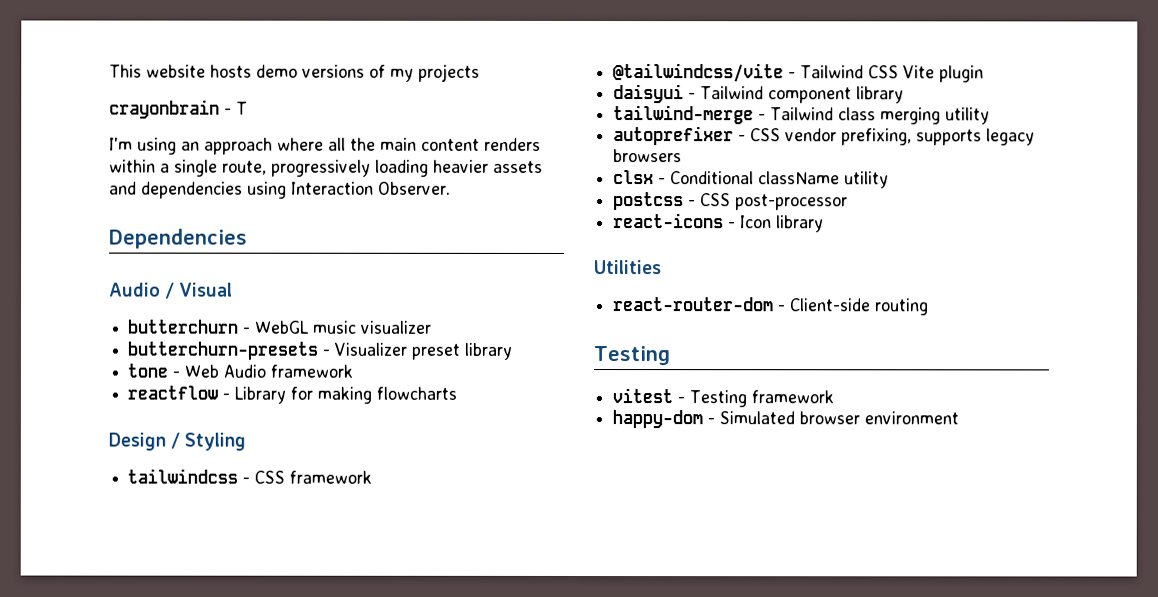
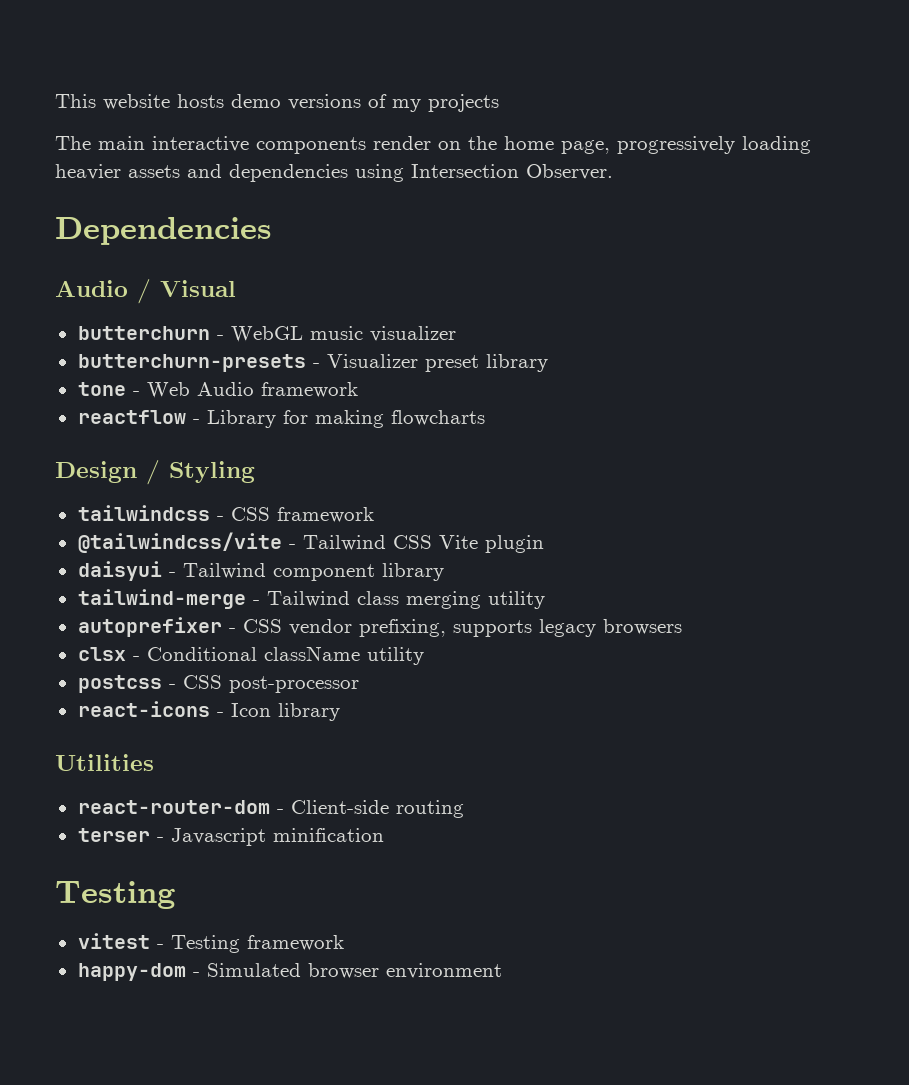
[109,99,248,119] [109,137,541,155] [109,159,267,177] crayonbrain - T // I'm using an approach where all the main content renders within a single route, -> [55,136,610,154] The main interactive components render on the home page,
[291,181,374,195] Interaction -> [411,164,519,178] Intersection
(930, 307) none -> [77,828,384,846] // terser - Javascript minification

